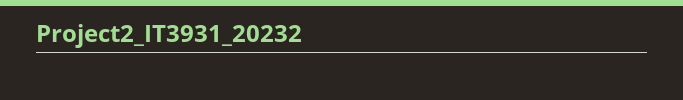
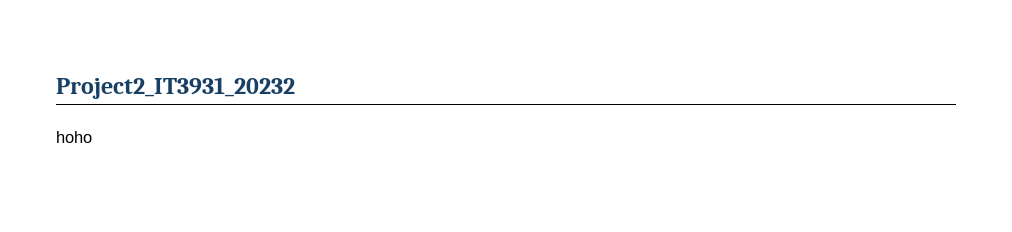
(302, 36) none -> [56,131,92,143] // hoho

